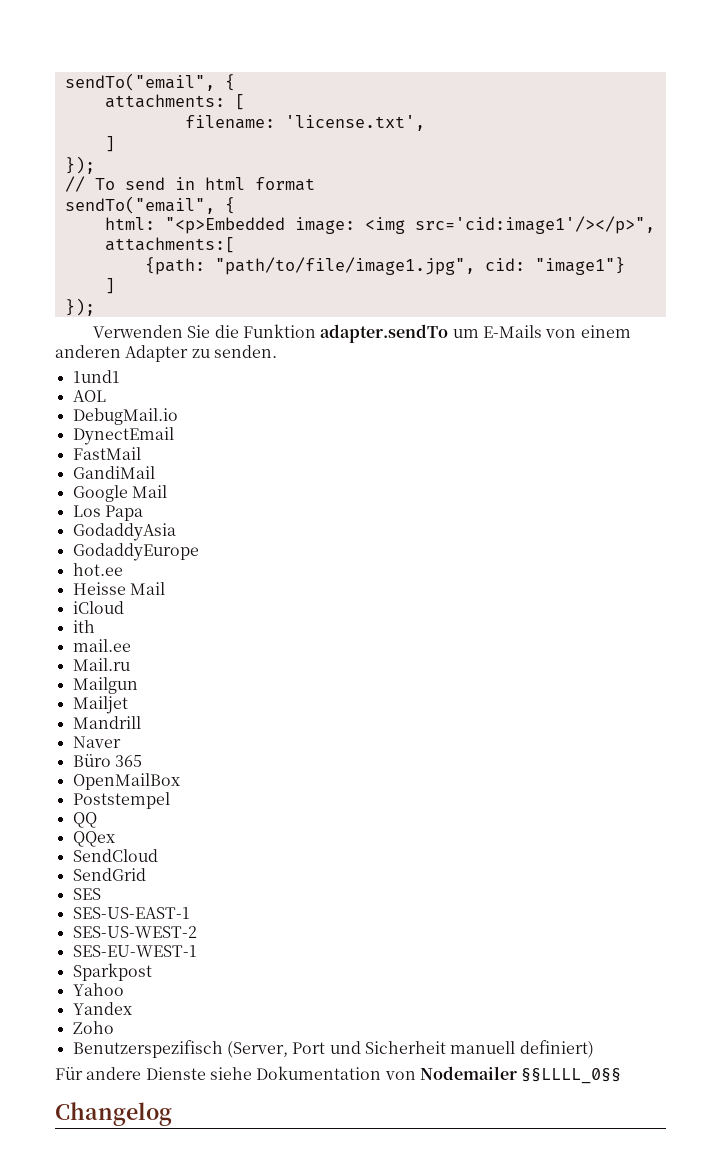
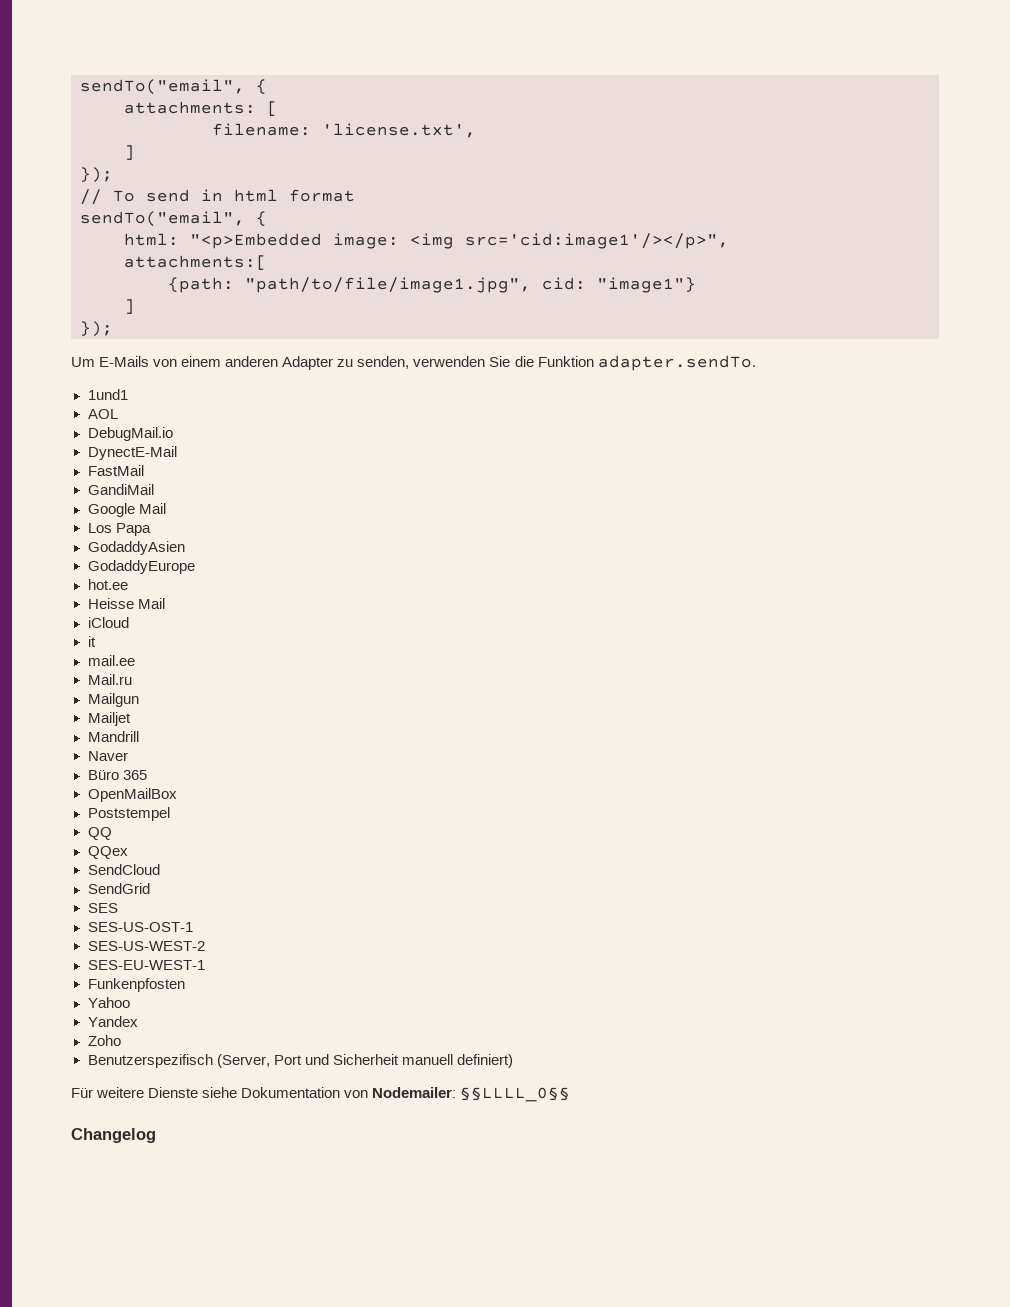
[93,324,479,343] Verwenden Sie die Funktion adapter.sendTo um -> [71,357,95,367] Um
[213,345,277,358] senden. -> [357,355,756,371] senden, verwenden Sie die Funktion adapter.sendTo.
[72,427,174,445] DynectEmail -> [87,446,177,460] DynectE-Mail
[72,523,176,541] GodaddyAsia -> [87,541,185,555] GodaddyAsien
[72,620,95,633] ith -> [87,636,96,647] it
[72,907,190,919] SES-US-EAST-1 -> [87,922,193,932] SES-US-OST-1
[72,963,152,981] Sparkpost -> [87,978,185,992] Funkenpfosten
[86,1067,142,1080] andere -> [96,1087,145,1098] weitere
[419,1066,517,1080] Nodemailer -> [372,1087,457,1098] Nodemailer:

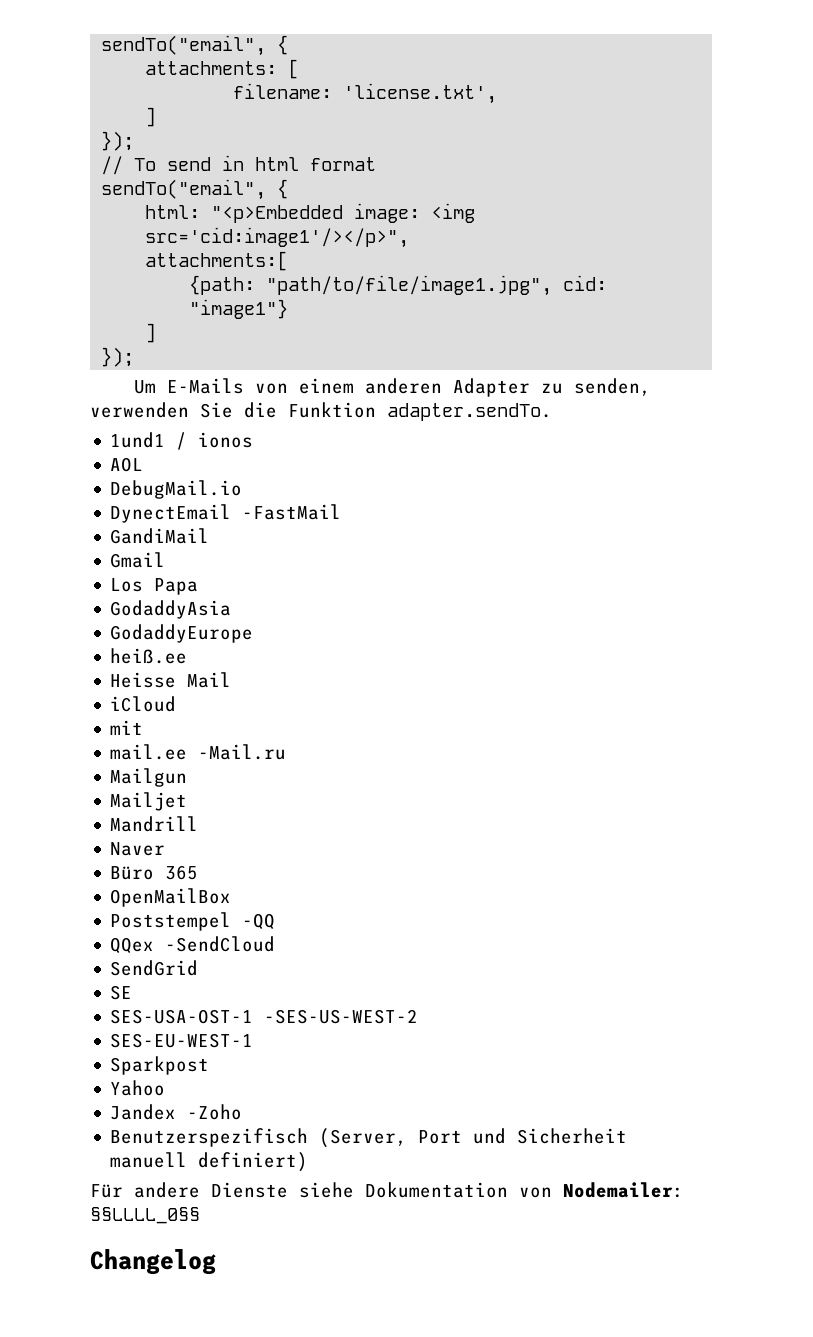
(128, 394) none -> [176,432,254,450] / ionos
[87,446,177,460] [87,465,144,476] DynectE-Mail // FastMail -> [110,504,342,523] DynectEmail -FastMail
[87,503,166,517] Google Mail -> [110,552,166,568] Gmail
[87,541,185,555] GodaddyAsien -> [110,600,232,619] GodaddyAsia
[87,579,128,590] hot.ee -> [110,648,188,664] heiß.ee
[87,636,96,647] it -> [110,720,144,735] mit
[87,674,132,685] // Mail.ru -> [198,744,287,760] -Mail.ru
[87,827,112,840] // QQ -> [242,913,276,930] -QQ
[87,864,160,875] // SendCloud -> [165,936,276,952] -SendCloud
[87,903,118,913] [87,922,193,932] [87,941,205,951] SES // SES-US-OST-1 // SES-US-WEST-2 -> [110,985,133,1000] [110,1009,419,1024] SE // SES-USA-OST-1 -SES-US-WEST-2
[87,978,185,992] Funkenpfosten -> [110,1056,210,1075] Sparkpost
[87,1016,138,1027] [87,1035,121,1046] Yandex // Zoho -> [110,1104,243,1120] Jandex -Zoho
[96,1087,145,1098] weitere -> [134,1182,200,1198] andere

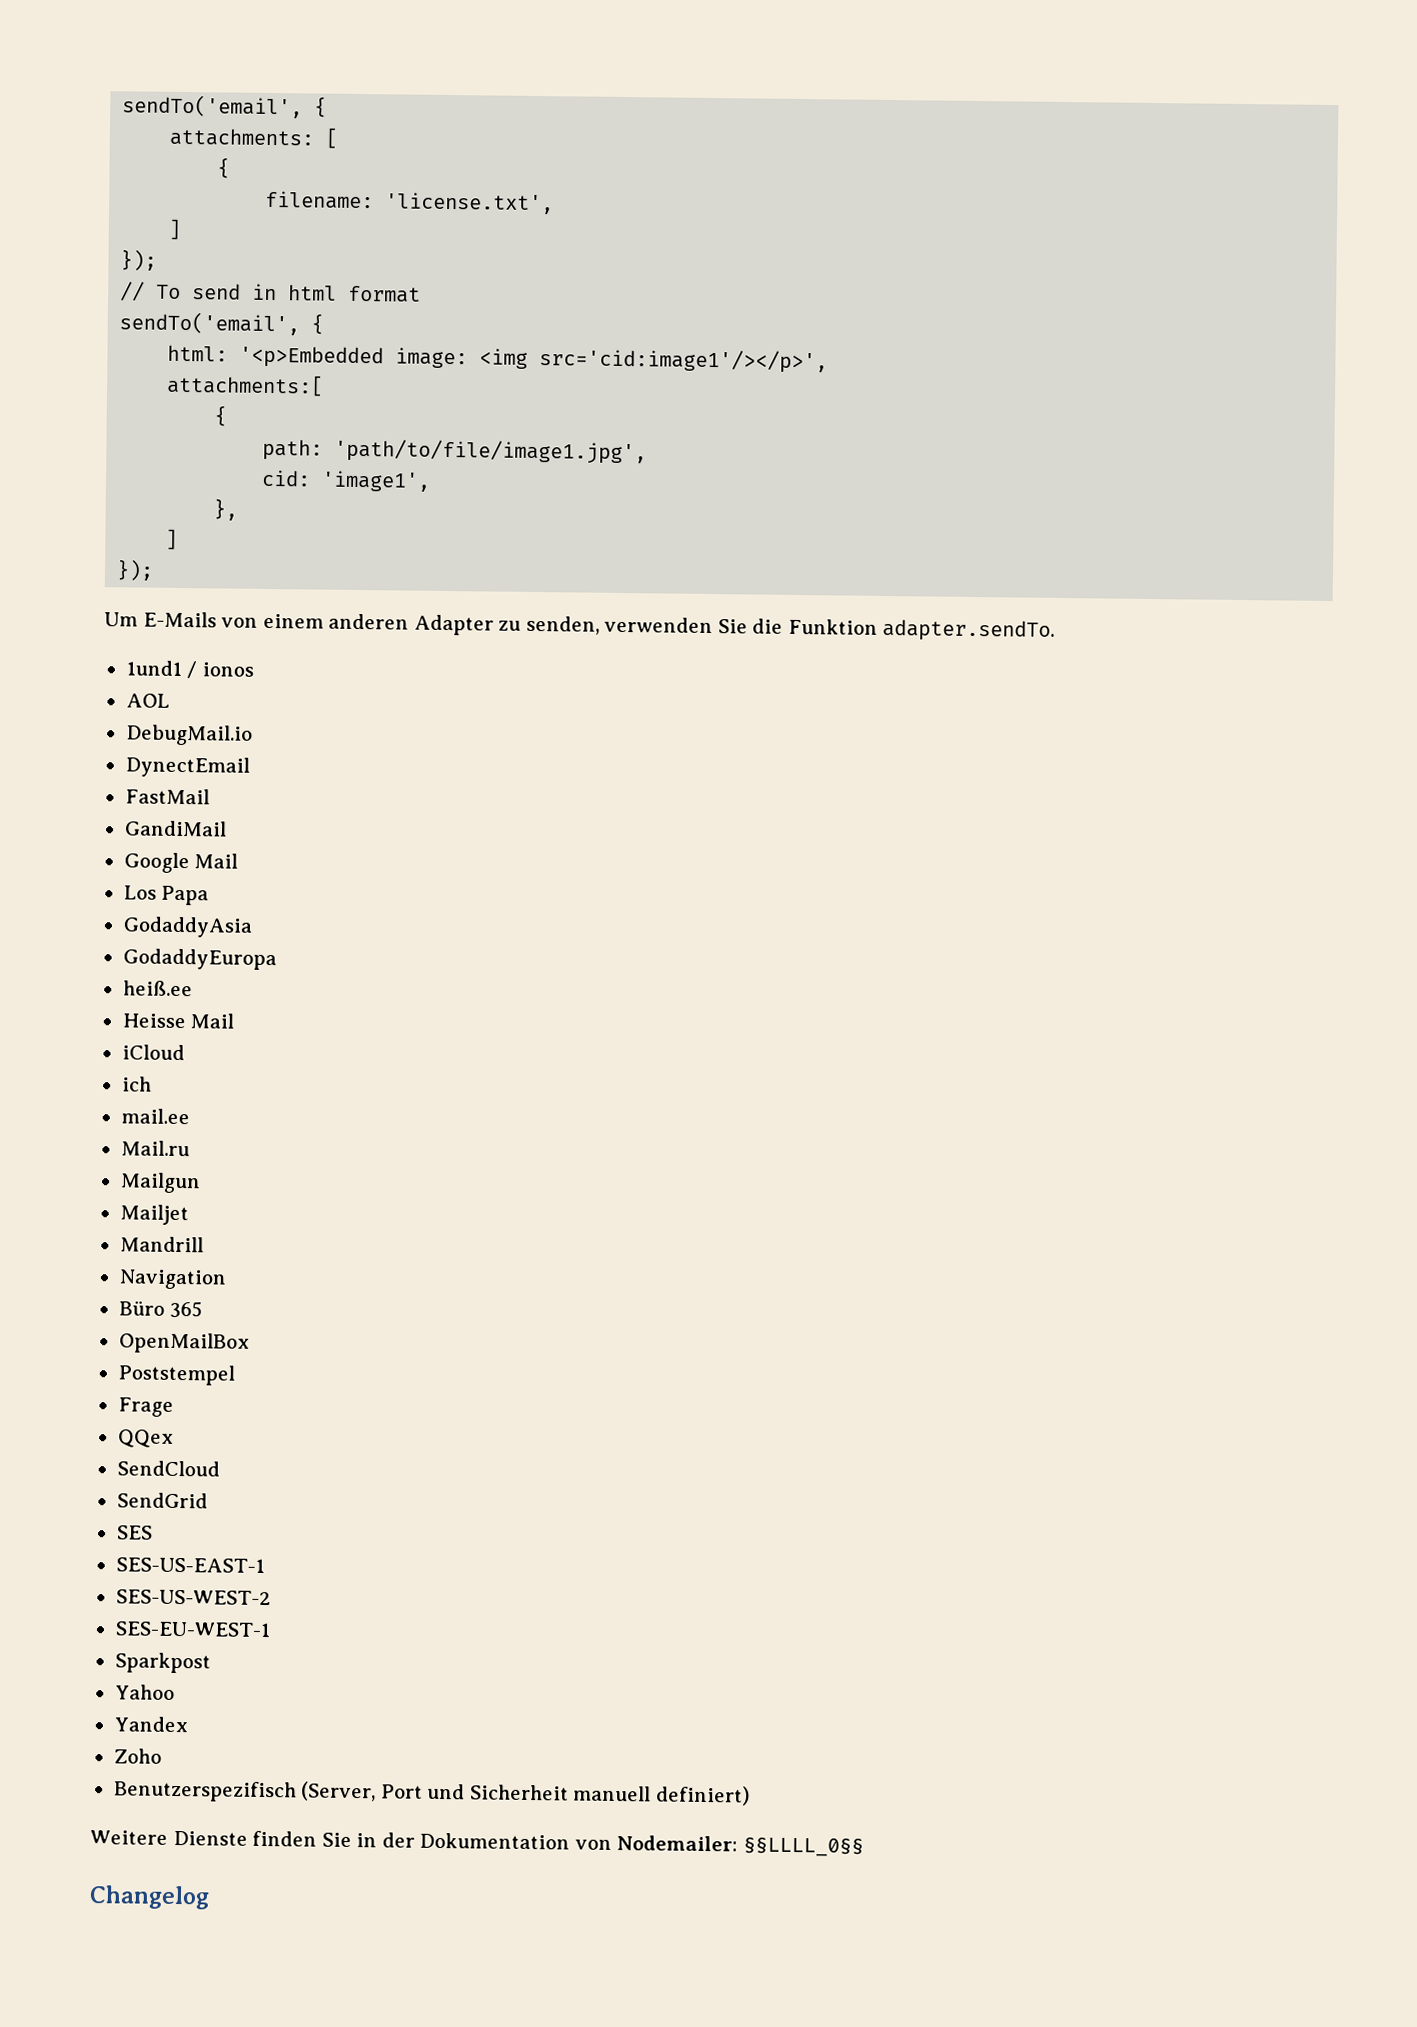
[101,35,267,56] sendTo("email", -> [122,94,304,119] sendTo('email',
(300, 69) none -> [217,157,231,179] // {
[101,179,267,200] sendTo("email", -> [119,311,301,336] sendTo('email',
[211,205,344,223] "<p>Embedded -> [239,345,385,369] '<p>Embedded
[145,227,410,248] src='cid:image1'/></p>", -> [539,348,829,374] src='cid:image1'/></p>',
[189,275,608,296] [189,299,289,319] {path: "path/to/file/image1.jpg", cid: "image1"} -> [214,405,228,427] [262,438,648,465] [261,469,432,492] [213,498,239,521] { // path: 'path/to/file/image1.jpg', // cid: 'image1', // },
[242,504,342,520] -FastMail -> [124,788,210,805] // FastMail
[110,552,166,568] Gmail -> [123,852,239,874] Google Mail
[110,624,254,643] GodaddyEurope -> [122,948,277,971] GodaddyEuropa
[110,720,144,735] mit -> [121,1076,152,1092] ich
[198,744,287,760] -Mail.ru -> [120,1140,190,1157] // Mail.ru
[110,842,166,856] Naver -> [118,1269,227,1290] Navigation
[242,913,276,930] -QQ -> [117,1397,174,1417] // Frage
[165,936,276,952] -SendCloud -> [116,1460,220,1477] // SendCloud
[110,985,133,1000] [110,1009,419,1024] SE // SES-USA-OST-1 -SES-US-WEST-2 -> [115,1525,153,1540] [115,1557,265,1574] [115,1589,271,1606] SES // SES-US-EAST-1 // SES-US-WEST-2
[110,1104,243,1120] Jandex -Zoho -> [113,1716,188,1733] [113,1748,162,1764] Yandex // Zoho
[90,1182,354,1198] Für andere Dienste siehe -> [90,1830,415,1848] Weitere Dienste finden Sie in der

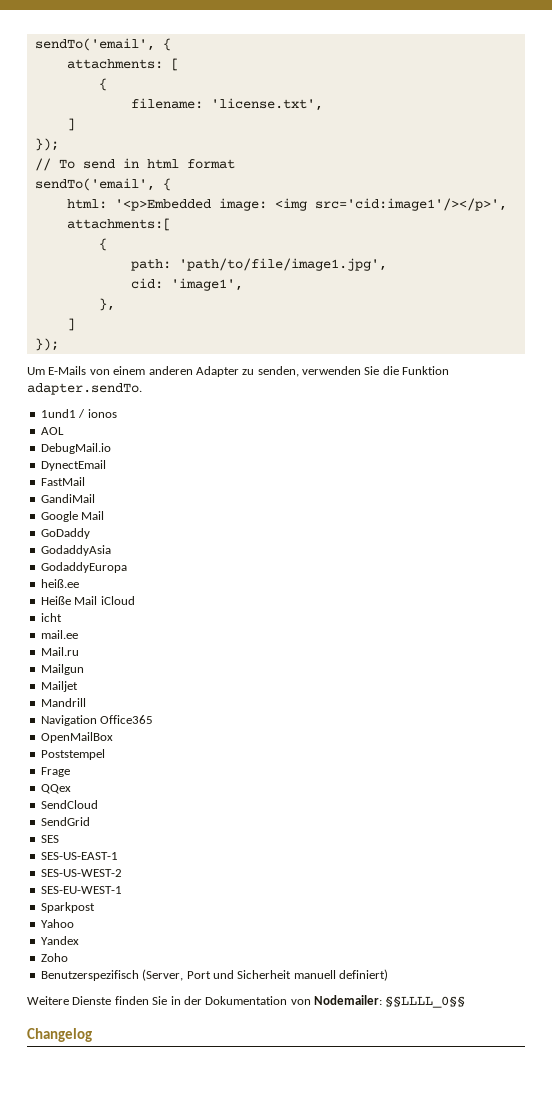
[123,885,210,906] Los Papa -> [40,528,90,539] GoDaddy
[121,1013,235,1029] Heisse Mail // -> [40,596,98,605] Heiße Mail
[121,1076,152,1092] ich -> [40,613,62,622] icht
[118,1300,204,1319] // Büro 365 -> [100,715,154,724] Office365

